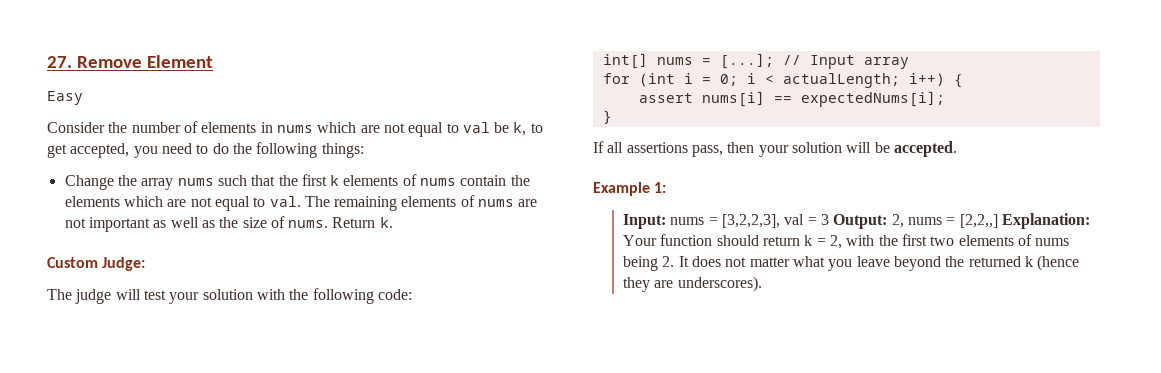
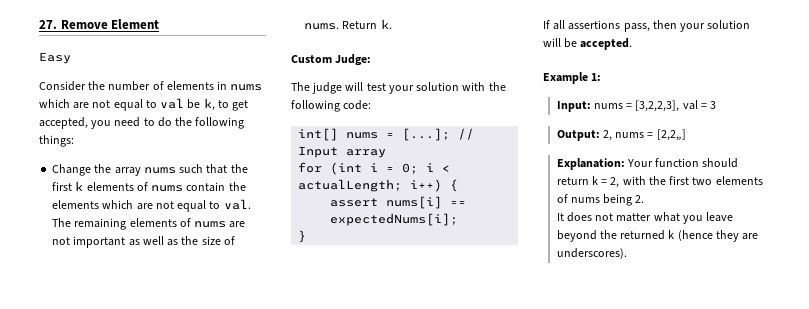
(830, 219) none -> (717, 105) //
(998, 221) none -> (686, 135) //
(675, 261) none -> (645, 199) //

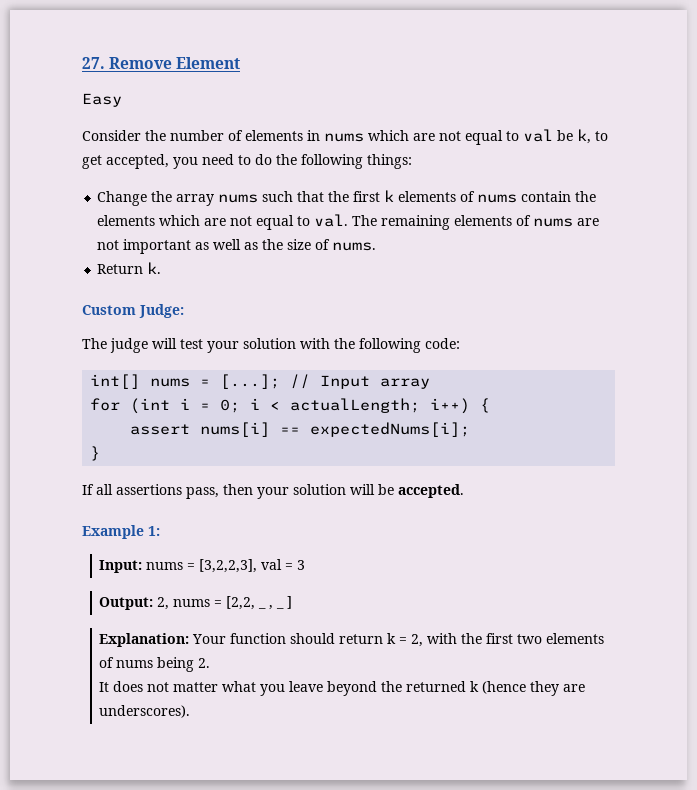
(340, 26) none -> (377, 246) //
[656,129,686,141] [2,2,,] -> [226,596,293,610] [2,2, _ , _ ]

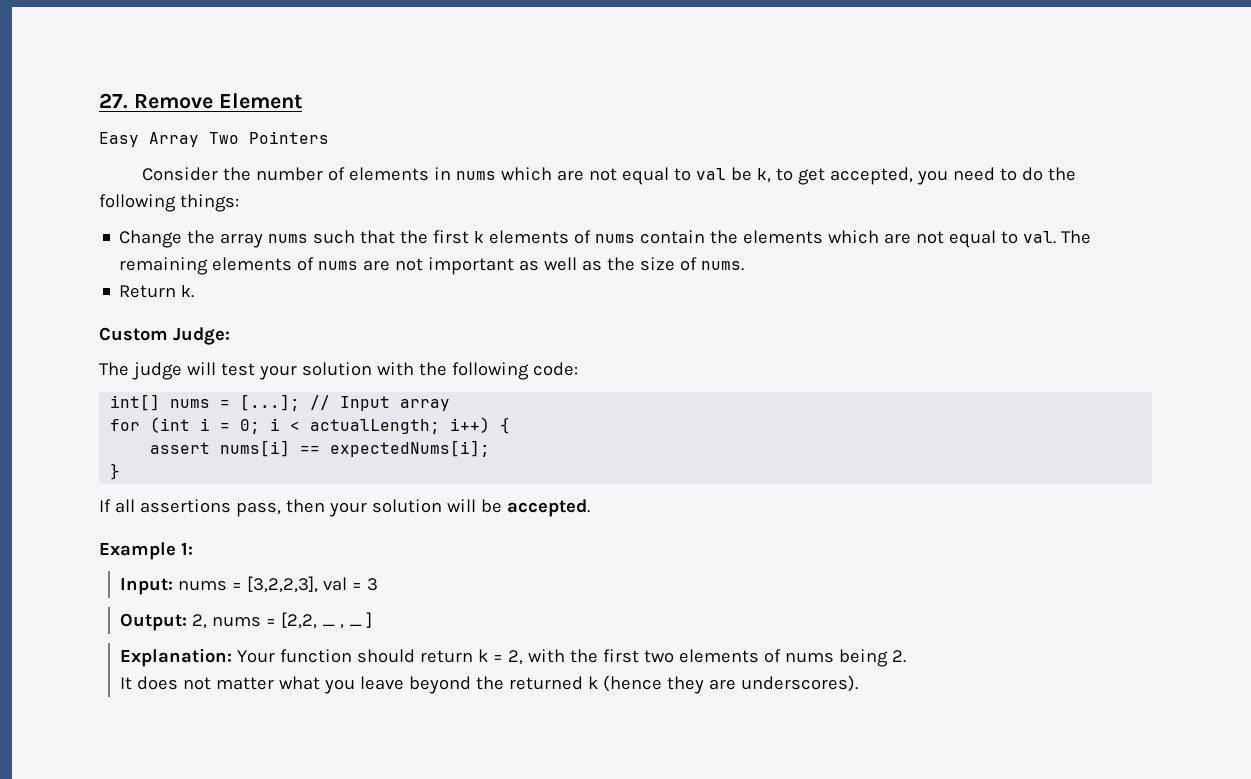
(122, 100) none -> [149,131,329,147] Array Two Pointers

